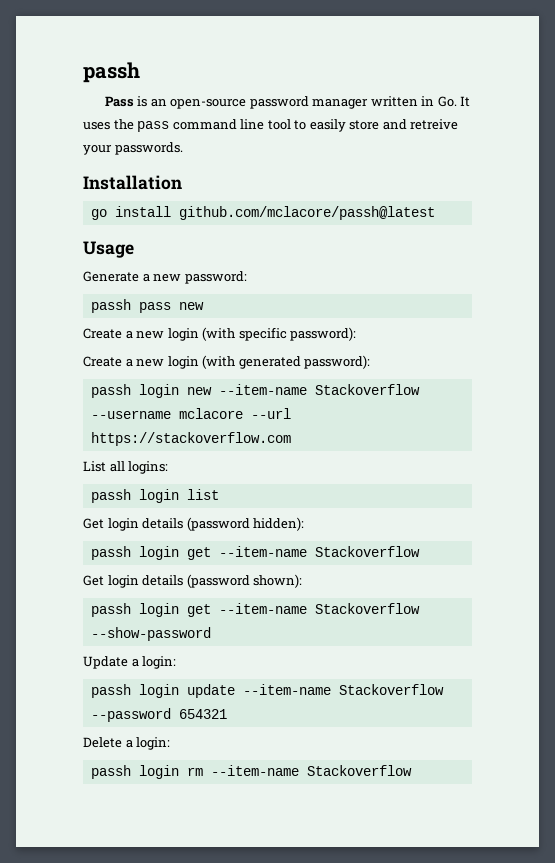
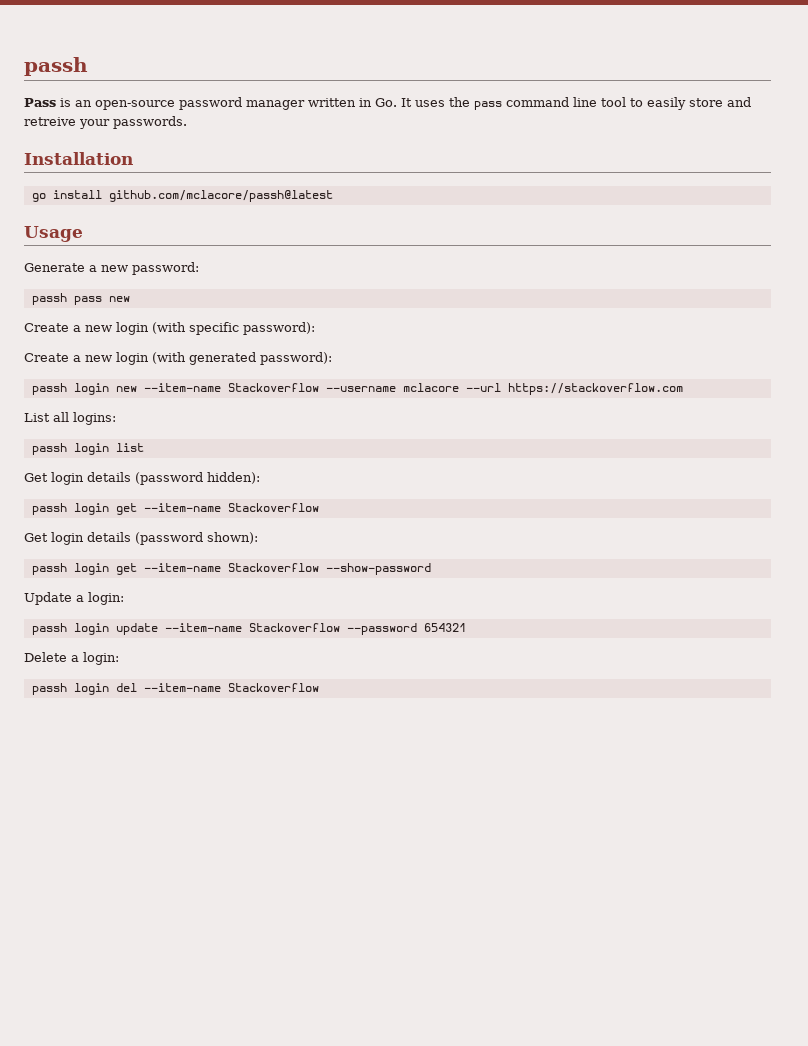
[186,767,203,776] rm -> [115,683,137,692] del

